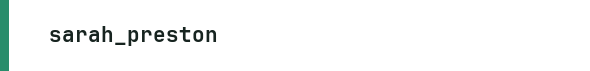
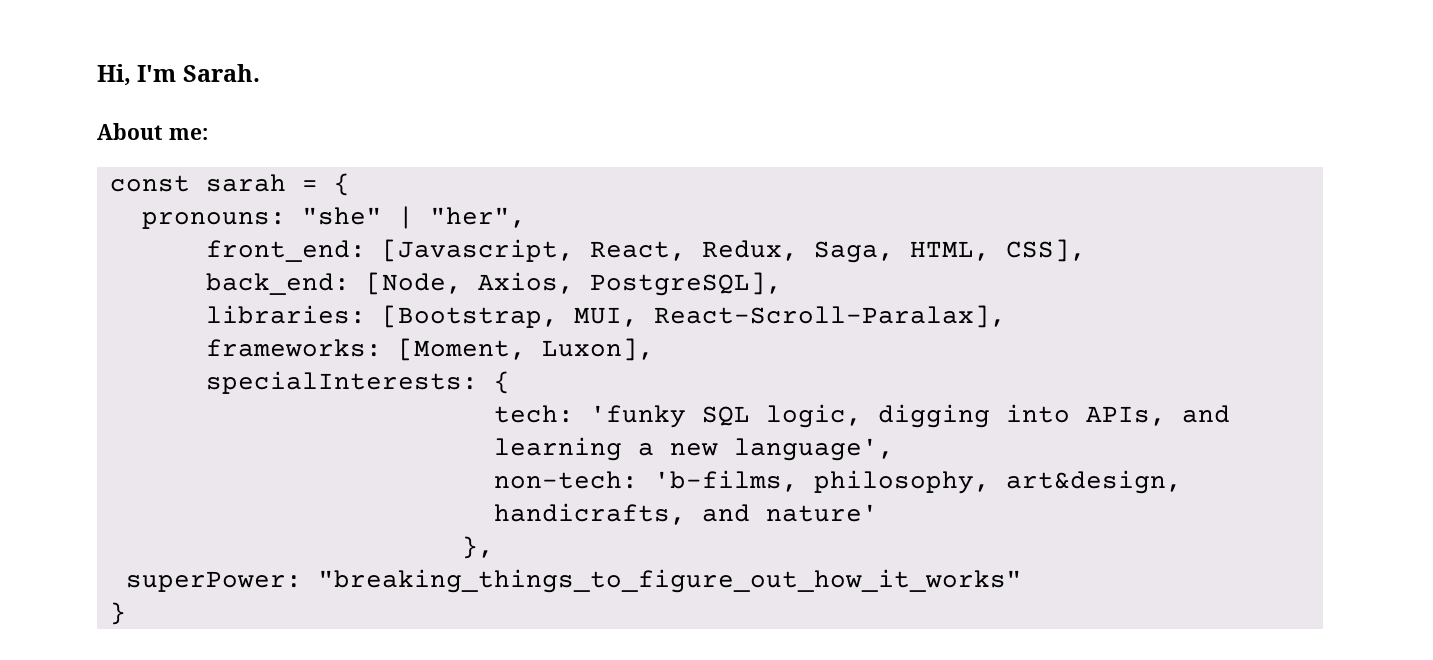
[49,26,218,46] sarah_preston -> [97,64,260,86] [97,123,208,140] [109,173,350,196] [141,206,526,229] [205,239,1086,263] [205,272,782,296] [205,305,1006,328] [205,338,654,361] [205,371,510,394] [493,404,1230,428] [493,437,894,461] [493,470,1182,494] [493,503,878,525] [461,536,494,559] [125,569,1022,593] [109,602,126,625] Hi, I'm Sarah. // About me: // const sarah = { // pronouns: "she" | "her", // front_end: [Javascript, React, Redux, Saga, HTML, CSS], // back_end: [Node, Axios, PostgreSQL], // libraries: [Bootstrap, MUI, React-Scroll-Paralax], // frameworks: [Moment, Luxon], // specialInterests: { // tech: 'funky SQL logic, digging into APIs, and learning a new language', // non-tech: 'b-films, philosophy, art&design, handicrafts, and nature' // }, // superPower: "breaking_things_to_figure_out_how_it_works" // }

